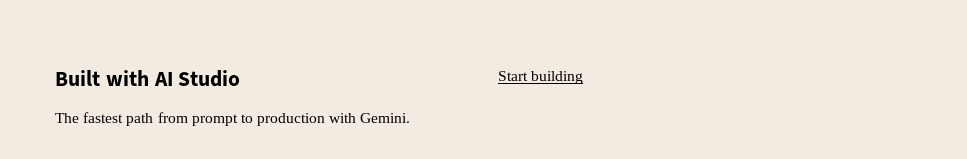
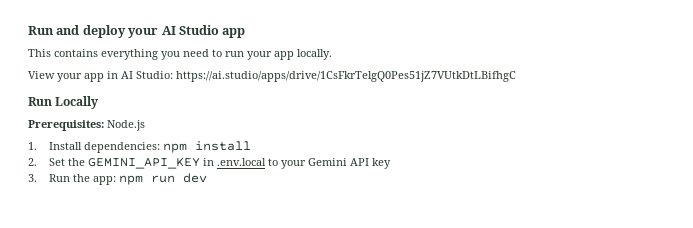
[55,70,241,87] [55,112,411,126] [498,71,584,84] Built with AI Studio // The fastest path from prompt to production with Gemini. // Start building -> [28,25,246,38] [28,49,332,60] [28,71,516,82] [28,96,99,109] [28,120,145,131] [28,141,252,153] [28,157,392,169] [28,173,208,185] Run and deploy your AI Studio app // This contains everything you need to run your app locally. // View your app in AI Studio: https://ai.studio/apps/drive/1CsFkrTelgQ0Pes51jZ7VUtkDtLBifhgC // Run Locally // Prerequisites: Node.js // 1. Install dependencies: npm install // 2. Set the GEMINI_API_KEY in .env.local to your Gemini API key // 3. Run the app: npm run dev

